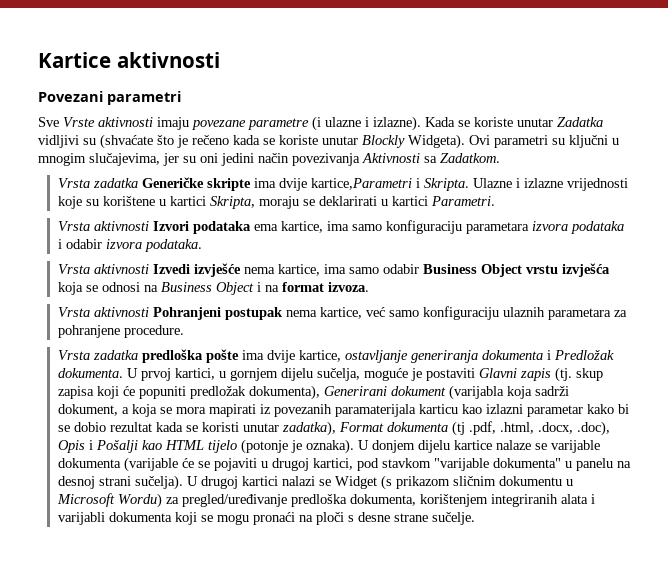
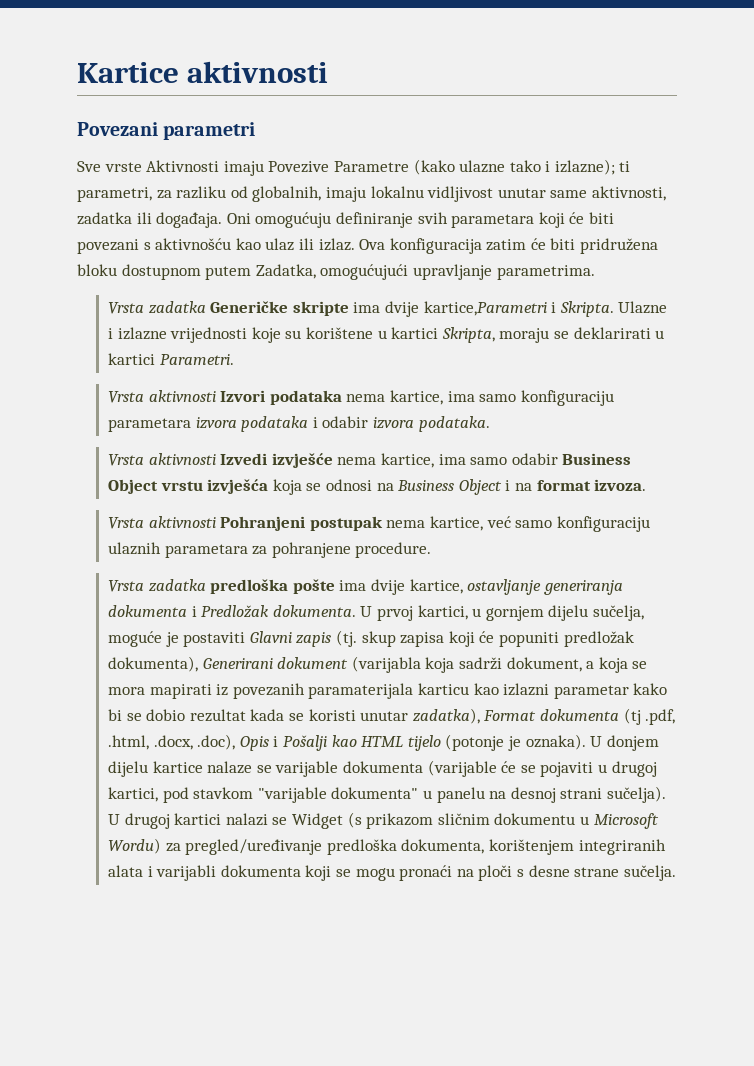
[63,116,603,131] [38,134,619,149] [38,153,500,166] Vrste aktivnosti imaju povezane parametre (i ulazne i izlazne). Kada se koriste unutar Zadatka vidljivi su (shvaćate što je rečeno kada se koriste unutar Blockly Widgeta). Ovi parametri su ključni u mnogim slučajevima, jer su oni jedini način povezivanja Aktivnosti sa Zadatkom. -> [104,159,631,176] [77,186,666,202] [77,212,614,228] [77,238,659,254] [77,264,595,280] vrste Aktivnosti imaju Povezive Parametre (kako ulazne tako i izlazne); ti parametri, za razliku od globalnih, imaju lokalnu vidljivost unutar same aktivnosti, zadatka ili događaja. Oni omogućuju definiranje svih parametara koji će biti povezani s aktivnošću kao ulaz ili izlaz. Ova konfiguracija zatim će biti pridružena bloku dostupnom putem Zadatka, omogućujući upravljanje parametrima.
[253,224,278,231] ema -> [346,394,386,402] nema
[431,512,475,525] sučelje. -> [623,865,676,881] sučelja.

